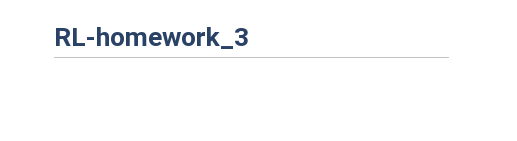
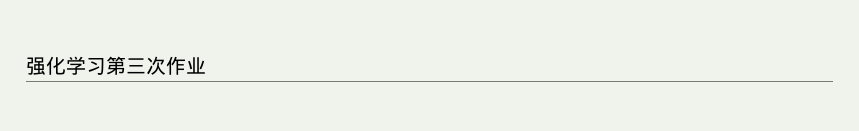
[54,27,249,49] RL-homework_3 -> [26,56,206,75] 强化学习第三次作业

